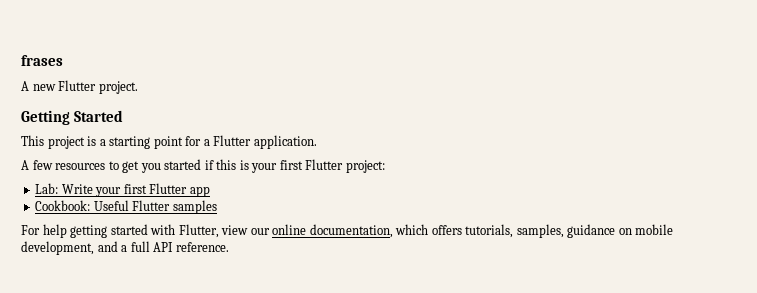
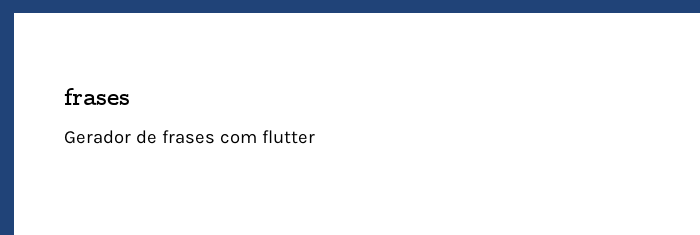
[21,80,138,94] [21,110,123,125] [21,135,317,149] [21,159,385,173] [35,183,210,197] [35,200,217,214] [21,224,674,238] [21,241,229,255] A new Flutter project. // Getting Started // This project is a starting point for a Flutter application. // A few resources to get you started if this is your first Flutter project: // Lab: Write your first Flutter app // Cookbook: Useful Flutter samples // For help getting started with Flutter, view our online documentation, which offers tutorials, samples, guidance on mobile development, and a full API reference. -> [64,130,315,144] Gerador de frases com flutter

